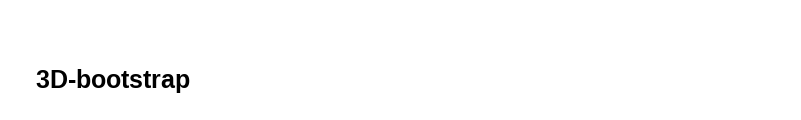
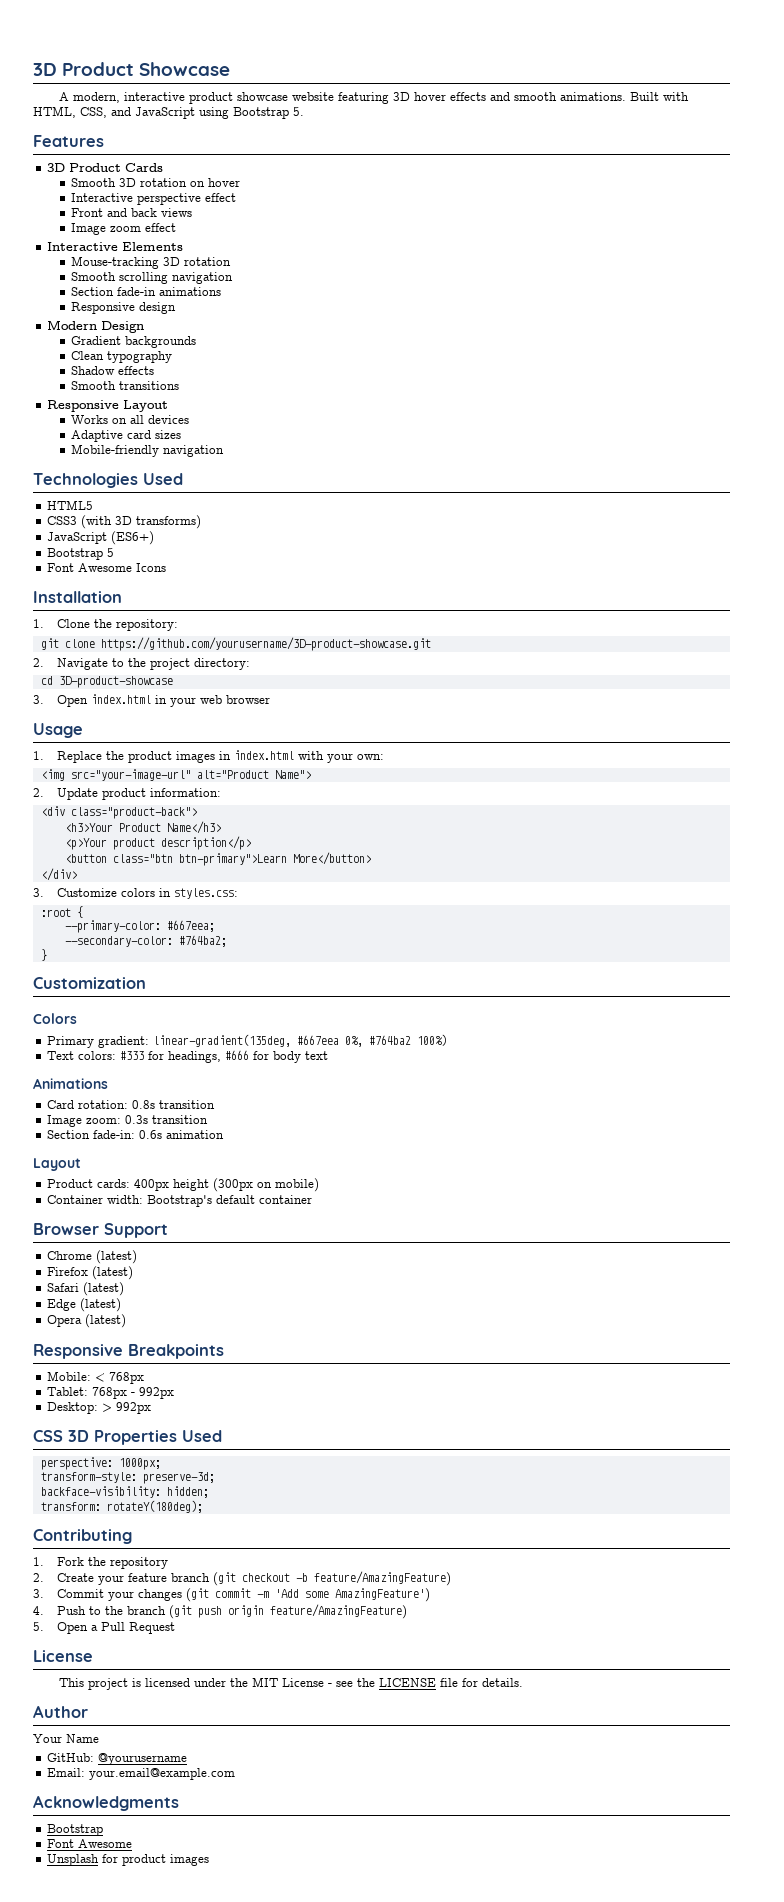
[36,69,190,93] 3D-bootstrap -> [33,62,231,76] [58,92,689,104] [33,106,304,119] [33,135,104,147] [46,163,163,172] [70,178,240,187] [70,193,236,205] [70,208,192,217] [70,223,176,235] [46,242,183,251] [70,256,231,269] [70,272,233,284] [70,287,221,296] [70,302,176,314] [46,320,144,333] [70,336,196,348] [70,351,172,363] [70,366,154,375] [70,381,179,390] [46,400,168,412] [70,415,189,424] [70,430,181,442] [70,444,224,457] [33,473,183,488] [46,500,93,510] [46,515,201,529] [46,531,154,545] [46,548,114,560] [46,563,166,572] [33,591,122,603] [33,619,179,631] [40,637,431,651] [33,658,251,670] [40,676,173,688] [33,694,271,707] [33,723,83,738] [33,750,385,763] [40,769,311,781] [33,788,222,800] [40,806,197,819] [64,821,221,834] [64,836,251,850] [64,852,371,866] [40,868,77,881] [33,888,239,899] [40,906,83,918] [64,920,215,933] [64,935,227,947] [40,949,47,961] [33,977,146,989] [33,1013,77,1024] [46,1034,447,1048] [46,1050,328,1063] [33,1078,108,1089] [46,1100,215,1109] [46,1115,208,1127] [46,1130,224,1139] [33,1158,81,1171] [46,1178,319,1192] [46,1195,312,1207] [33,1223,168,1238] [46,1250,137,1264] [46,1266,133,1280] [46,1282,124,1296] [46,1298,121,1312] [46,1314,126,1328] [33,1344,224,1359] [46,1371,144,1384] [46,1387,174,1399] [46,1402,151,1414] [33,1430,222,1445] [40,1457,161,1470] [40,1472,215,1484] [40,1486,209,1498] [40,1500,203,1513] [33,1529,132,1544] [33,1557,169,1569] [33,1571,452,1586] [33,1588,431,1602] [33,1604,408,1619] [33,1622,176,1634] [33,1650,93,1662] [58,1677,523,1690] [33,1705,88,1718] [33,1734,99,1743] [46,1753,187,1765] [46,1768,235,1780] [33,1795,179,1811] [46,1824,103,1836] [46,1839,132,1848] [46,1854,209,1866] 3D Product Showcase // A modern, interactive product showcase website featuring 3D hover effects and smooth animations. Built with HTML, CSS, and JavaScript using Bootstrap 5. // Features // 3D Product Cards // Smooth 3D rotation on hover // Interactive perspective effect // Front and back views // Image zoom effect // Interactive Elements // Mouse-tracking 3D rotation // Smooth scrolling navigation // Section fade-in animations // Responsive design // Modern Design // Gradient backgrounds // Clean typography // Shadow effects // Smooth transitions // Responsive Layout // Works on all devices // Adaptive card sizes // Mobile-friendly navigation // Technologies Used // HTML5 // CSS3 (with 3D transforms) // JavaScript (ES6+) // Bootstrap 5 // Font Awesome Icons // Installation // 1. Clone the repository: // git clone https://github.com/yourusername/3D-product-showcase.git // 2. Navigate to the project directory: // cd 3D-product-showcase // 3. Open index.html in your web browser // Usage // 1. Replace the product images in index.html with your own: // <img src="your-image-url" alt="Product Name"> // 2. Update product information: // <div class="product-back"> // <h3>Your Product Name</h3> // <p>Your product description</p> // <button class="btn btn-primary">Learn More</button> // </div> // 3. Customize colors in styles.css: // :root { // --primary-color: #667eea; // --secondary-color: #764ba2; // } // Customization // Colors // Primary gradient: linear-gradient(135deg, #667eea 0%, #764ba2 100%) // Text colors: #333 for headings, #666 for body text // Animations // Card rotation: 0.8s transition // Image zoom: 0.3s transition // Section fade-in: 0.6s animation // Layout // Product cards: 400px height (300px on mobile) // Container width: Bootstrap's default container // Browser Support // Chrome (latest) // Firefox (latest) // Safari (latest) // Edge (latest) // Opera (latest) // Responsive Breakpoints // Mobile: < 768px // Tablet: 768px - 992px // Desktop: > 992px // CSS 3D Properties Used // perspective: 1000px; // transform-style: preserve-3d; // backface-visibility: hidden; // transform: rotateY(180deg); // Contributing // 1. Fork the repository // 2. Create your feature branch (git checkout -b feature/AmazingFeature) // 3. Commit your changes (git commit -m 'Add some AmazingFeature') // 4. Push to the branch (git push origin feature/AmazingFeature) // 5. Open a Pull Request // License // This project is licensed under the MIT License - see the LICENSE file for details. // Author // Your Name // GitHub: @yourusername // Email: your.email@example.com // Acknowledgments // Bootstrap // Font Awesome // Unsplash for product images

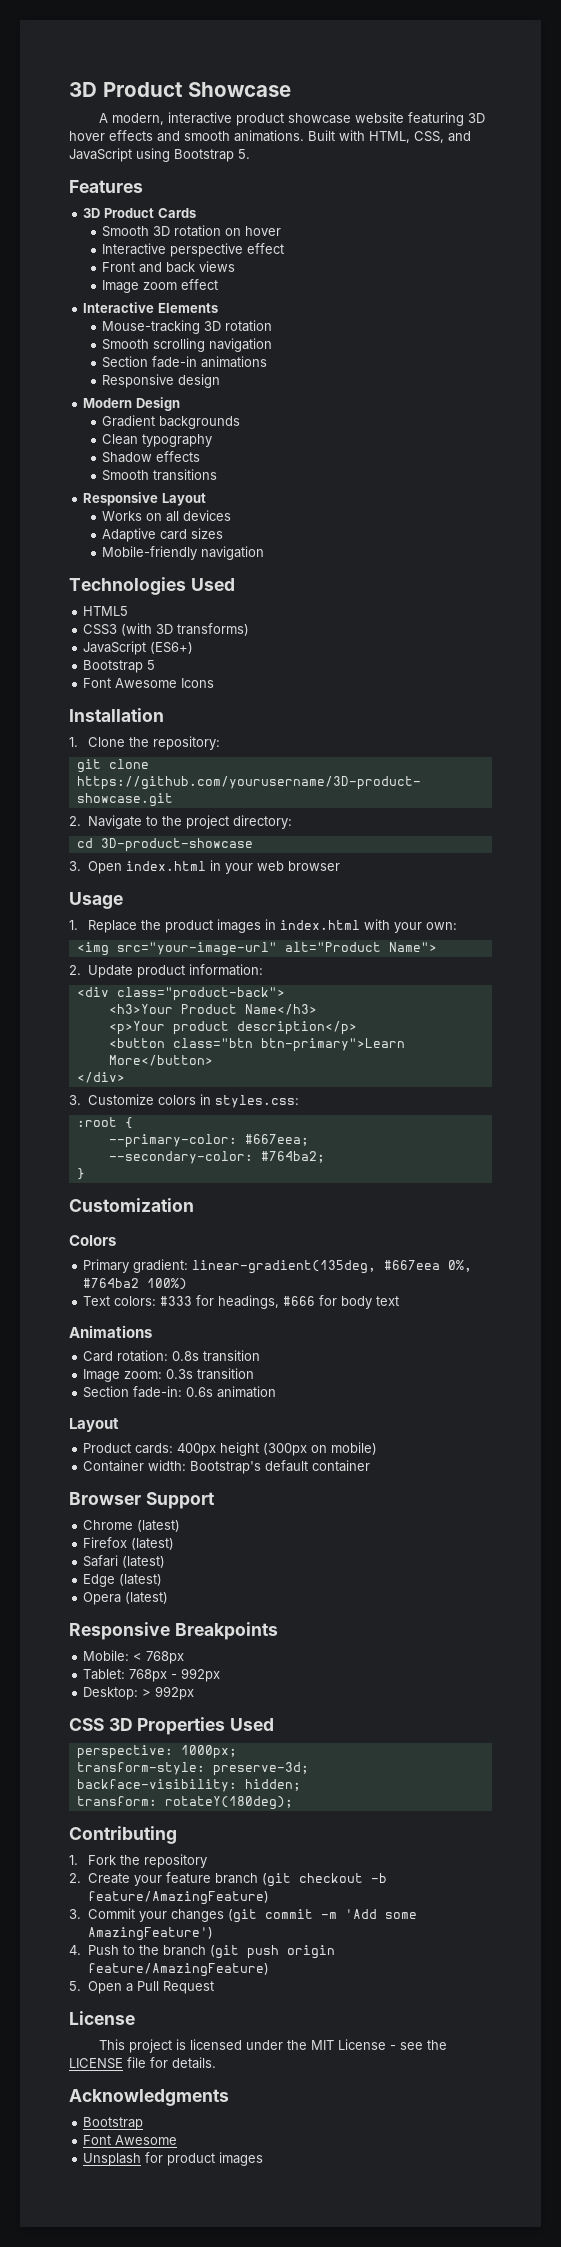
[33,1705,88,1718] [33,1734,99,1743] [46,1753,187,1765] [46,1768,235,1780] // Author // Your Name // GitHub: @yourusername // Email: your.email@example.com -> (216, 2063) none

